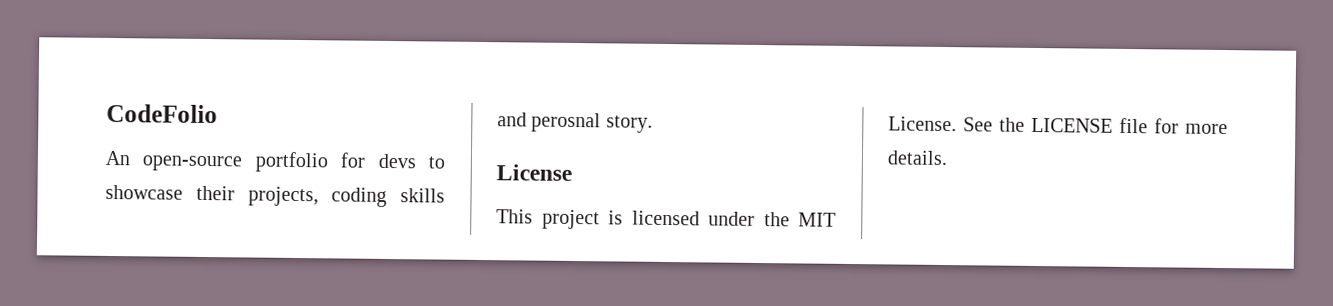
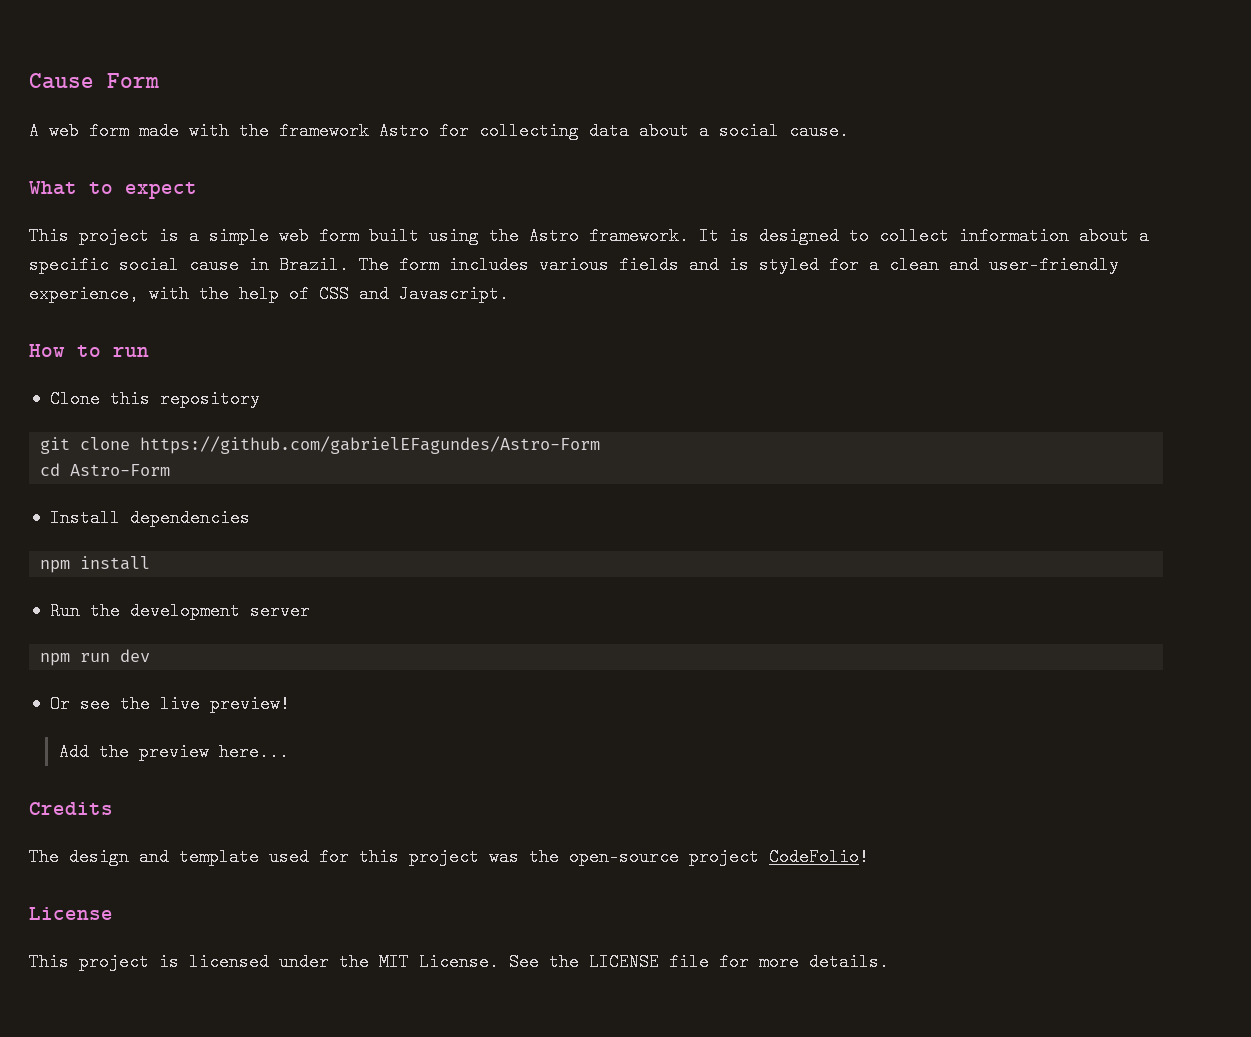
[106,103,218,124] [105,150,445,173] [105,184,445,207] [497,112,653,133] CodeFolio // An open-source portfolio for devs to showcase their projects, coding skills and perosnal story. -> [29,73,159,89] [29,122,849,140] [29,181,197,199] [29,227,1149,245] [29,256,1119,274] [29,285,509,303] [29,344,149,357] [49,390,260,408] [40,436,601,454] [40,463,171,476] [49,509,250,527] [40,556,151,573] [49,602,310,620] [40,649,151,666] [49,695,290,713] [58,743,289,761] [29,802,113,815] [29,848,869,866] Cause Form // A web form made with the framework Astro for collecting data about a social cause. // What to expect // This project is a simple web form built using the Astro framework. It is designed to collect information about a specific social cause in Brazil. The form includes various fields and is styled for a clean and user-friendly experience, with the help of CSS and Javascript. // How to run // Clone this repository // git clone https://github.com/gabrielEFagundes/Astro-Form // cd Astro-Form // Install dependencies // npm install // Run the development server // npm run dev // Or see the live preview! // Add the preview here... // Credits // The design and template used for this project was the open-source project CodeFolio!

